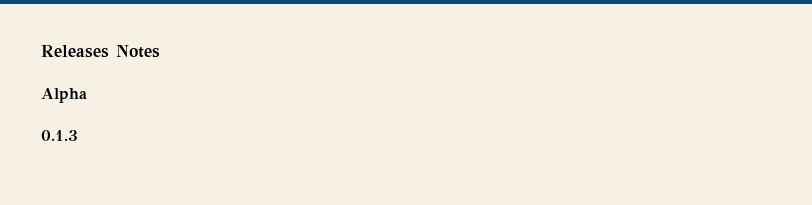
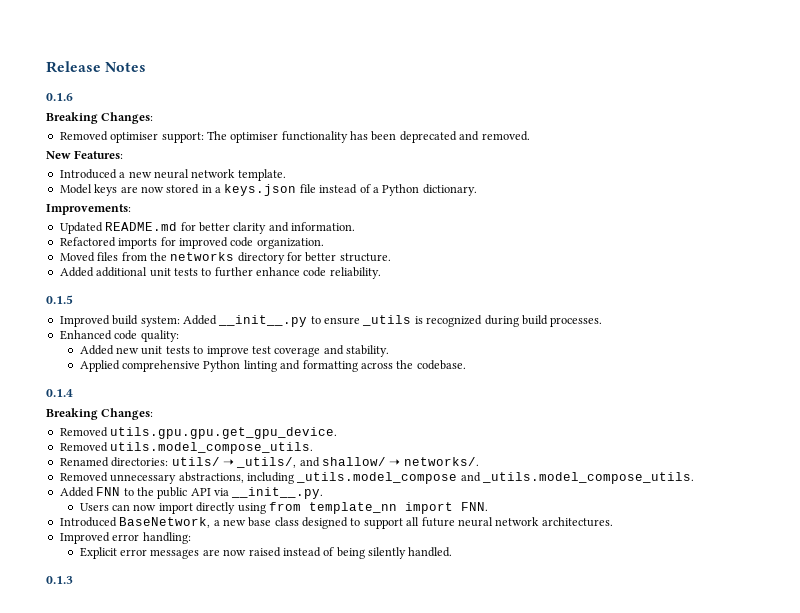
[41,45,109,58] Releases -> [46,61,101,73] Release
[41,88,87,103] Alpha -> [46,93,73,101] [46,112,154,124] [59,131,530,143] [46,150,124,159] [59,169,286,181] [59,184,477,196] [46,204,131,215] [59,222,355,234] [59,237,324,249] [59,252,391,264] [59,267,381,279] [46,295,73,304] [59,315,603,327] [59,330,179,342] [79,345,390,357] [79,360,466,372] [46,389,73,397] [46,408,154,420] [59,427,338,439] [59,442,314,454] [59,457,479,468] [59,472,694,484] [59,487,324,499] [79,502,488,514] [59,517,613,529] [59,532,191,544] [79,547,453,559] 0.1.6 // Breaking Changes: // Removed optimiser support: The optimiser functionality has been deprecated and removed. // New Features: // Introduced a new neural network template. // Model keys are now stored in a keys.json file instead of a Python dictionary. // Improvements: // Updated README.md for better clarity and information. // Refactored imports for improved code organization. // Moved files from the networks directory for better structure. // Added additional unit tests to further enhance code reliability. // 0.1.5 // Improved build system: Added __init__.py to ensure _utils is recognized during build processes. // Enhanced code quality: // Added new unit tests to improve test coverage and stability. // Applied comprehensive Python linting and formatting across the codebase. // 0.1.4 // Breaking Changes: // Removed utils.gpu.gpu.get_gpu_device. // Removed utils.model_compose_utils. // Renamed directories: utils/ ➝ _utils/, and shallow/ ➝ networks/. // Removed unnecessary abstractions, including _utils.model_compose and _utils.model_compose_utils. // Added FNN to the public API via __init__.py. // Users can now import directly using from template_nn import FNN. // Introduced BaseNetwork, a new base class designed to support all future neural network architectures. // Improved error handling: // Explicit error messages are now raised instead of being silently handled.

